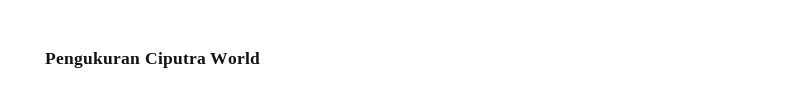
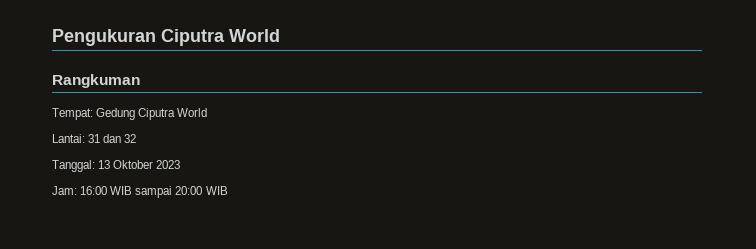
(261, 58) none -> [52,74,140,88] [52,108,208,120] [52,134,137,143] [52,160,181,172] [52,186,228,198] // Rangkuman // Tempat: Gedung Ciputra World // Lantai: 31 dan 32 // Tanggal: 13 Oktober 2023 // Jam: 16:00 WIB sampai 20:00 WIB

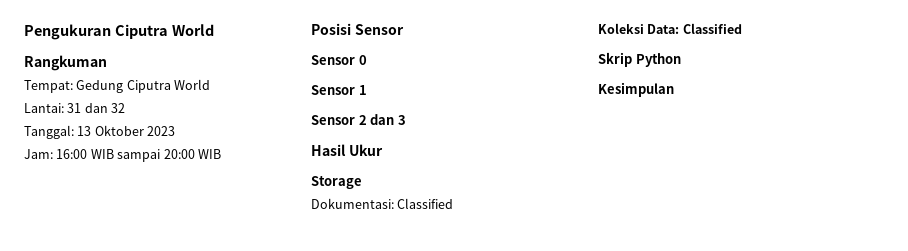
(228, 190) none -> [311,23,404,35] [311,55,367,65] [311,85,367,95] [311,114,406,125] [311,144,383,156] [311,176,362,189] [311,198,454,209] [598,23,742,34] [598,52,681,67] [598,82,674,97] // Posisi Sensor // Sensor 0 // Sensor 1 // Sensor 2 dan 3 // Hasil Ukur // Storage // Dokumentasi: Classified // Koleksi Data: Classified // Skrip Python // Kesimpulan

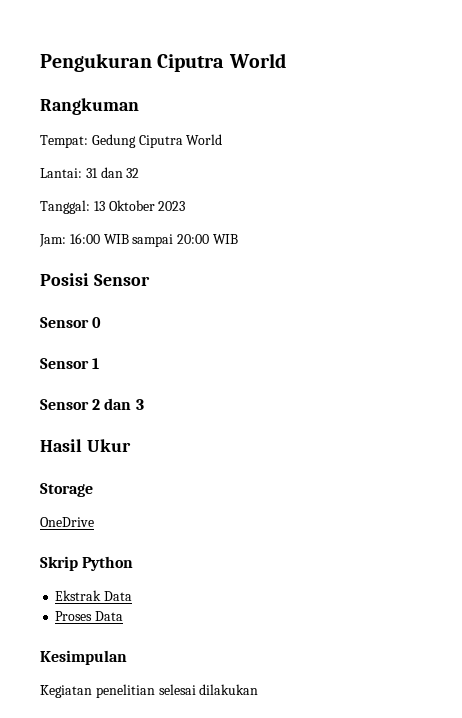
[311,198,454,209] [598,23,742,34] [598,52,681,67] [598,82,674,97] Dokumentasi: Classified // Koleksi Data: Classified // Skrip Python // Kesimpulan -> [40,517,94,527] [40,556,134,571] [55,590,133,601] [55,611,124,621] [40,650,127,665] [40,684,259,698] OneDrive // Skrip Python // Ekstrak Data // Proses Data // Kesimpulan // Kegiatan penelitian selesai dilakukan

